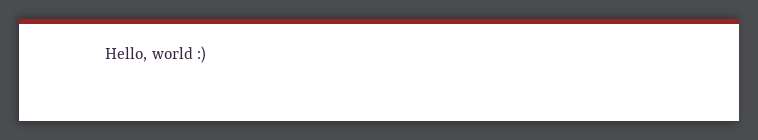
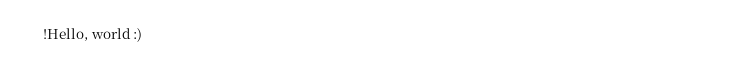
[105,47,147,62] Hello, -> [43,28,88,41] !Hello,

